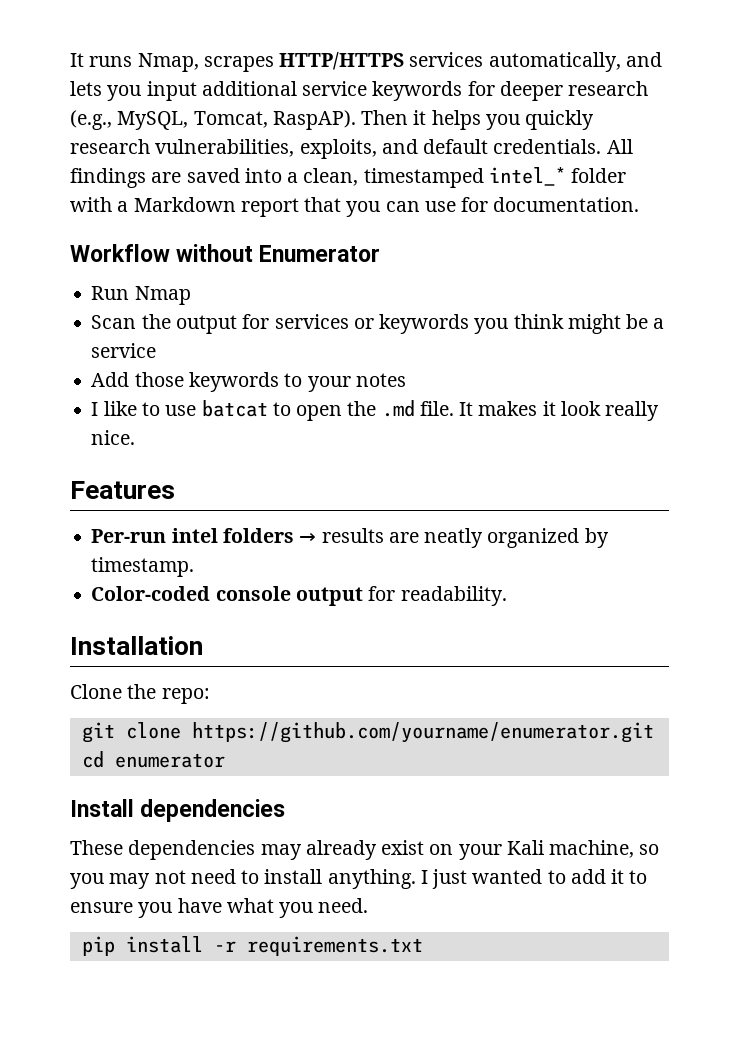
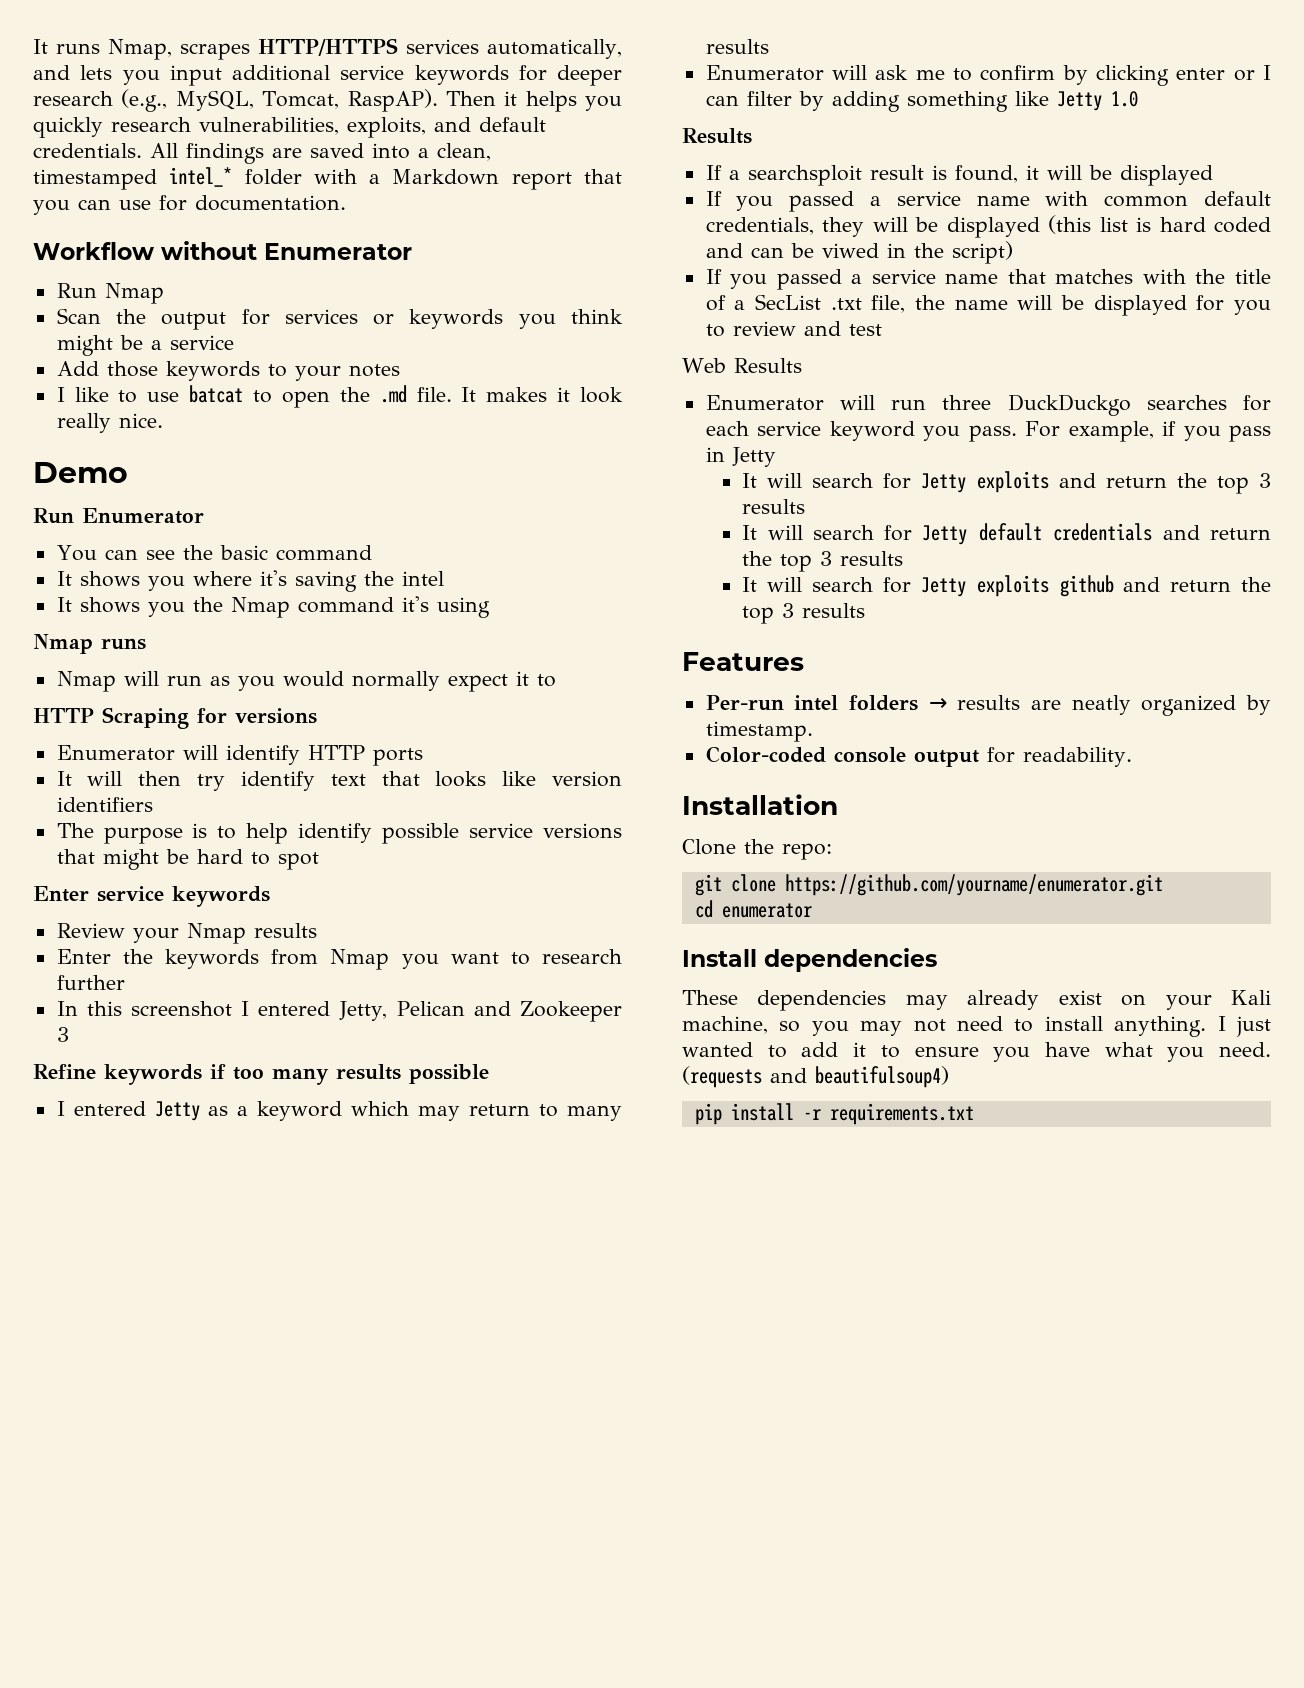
(136, 437) none -> [33,462,128,483] [33,508,204,524] [56,545,372,561] [56,570,444,592] [56,596,490,618] [33,634,146,654] [56,671,556,692] [33,707,317,729] [56,745,423,766] [56,771,622,791] [56,797,153,812] [56,823,622,844] [56,849,319,870] [33,886,270,907] [56,923,317,944] [56,949,622,970] [56,975,125,990] [56,1001,622,1022] [56,1027,69,1042] [33,1064,489,1085] [56,1101,622,1121] [705,39,769,54] [705,65,1271,86] [705,91,1138,112] [682,128,752,144] [705,165,1213,186] [705,191,1271,212] [705,215,1271,238] [705,241,1013,264] [705,269,1271,290] [705,294,1271,316] [705,321,882,337] [682,358,802,373] [705,394,1271,416] [705,421,1271,442] [705,447,776,467] [742,471,1271,494] [742,499,806,514] [742,523,1271,545] [742,551,904,572] [742,575,1271,597] [742,603,866,624] // Demo // Run Enumerator // You can see the basic command // It shows you where it's saving the intel // It shows you the Nmap command it's using // Nmap runs // Nmap will run as you would normally expect it to // HTTP Scraping for versions // Enumerator will identify HTTP ports // It will then try identify text that looks like version identifiers // The purpose is to help identify possible service versions that might be hard to spot // Enter service keywords // Review your Nmap results // Enter the keywords from Nmap you want to research further // In this screenshot I entered Jetty, Pelican and Zookeeper 3 // Refine keywords if too many results possible // I entered Jetty as a keyword which may return to many results // Enumerator will ask me to confirm by clicking enter or I can filter by adding something like Jetty 1.0 // Results // If a searchsploit result is found, it will be displayed // If you passed a service name with common default credentials, they will be displayed (this list is hard coded and can be viwed in the script) // If you passed a service name that matches with the title of a SecList .txt file, the name will be displayed for you to review and test // Web Results // Enumerator will run three DuckDuckgo searches for each service keyword you pass. For example, if you pass in Jetty // It will search for Jetty exploits and return the top 3 results // It will search for Jetty default credentials and return the top 3 results // It will search for Jetty exploits github and return the top 3 results
(369, 905) none -> [682,1066,949,1088] (requests and beautifulsoup4)

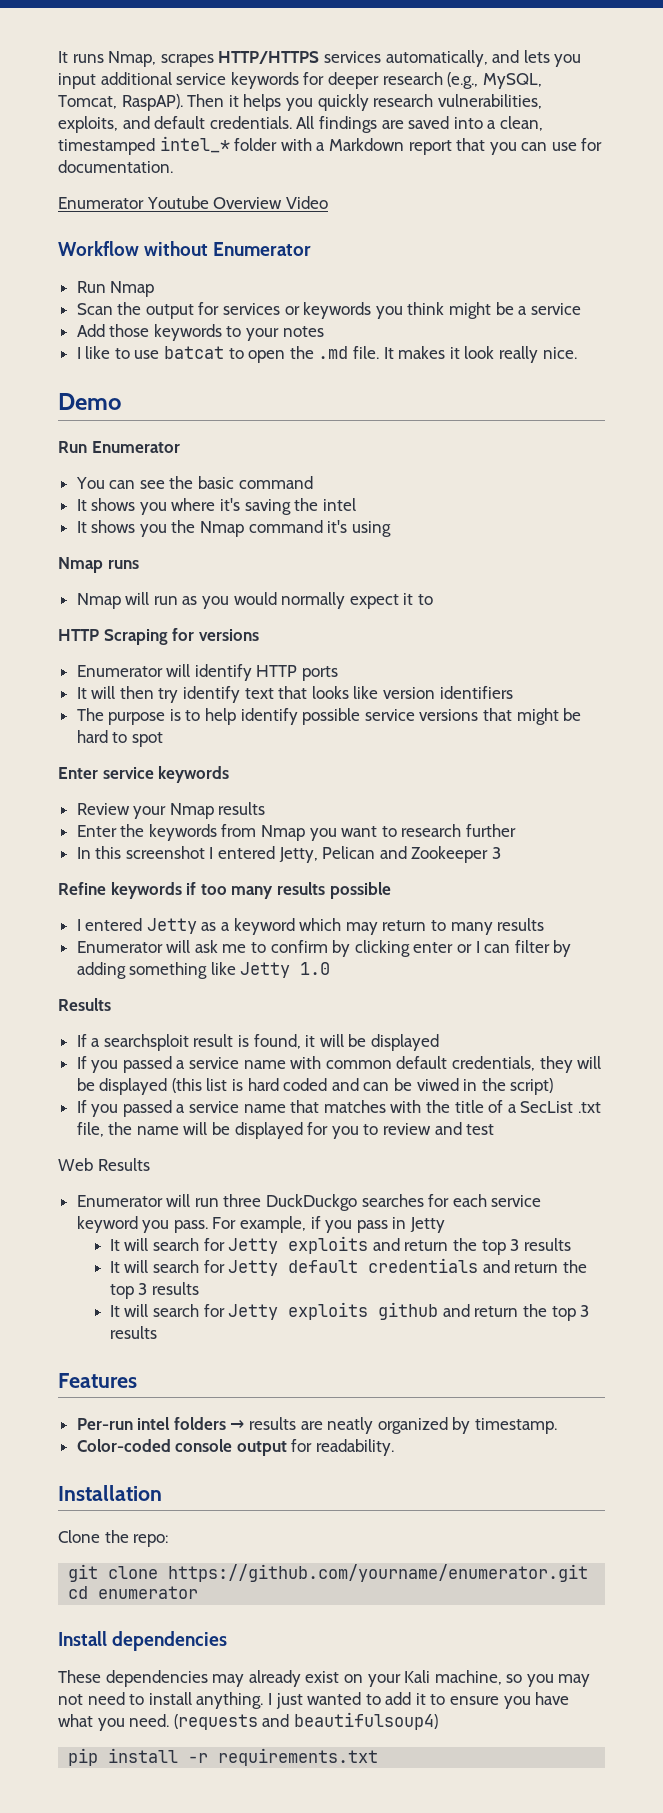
(346, 203) none -> [58,196,328,209] // Enumerator Youtube Overview Video

